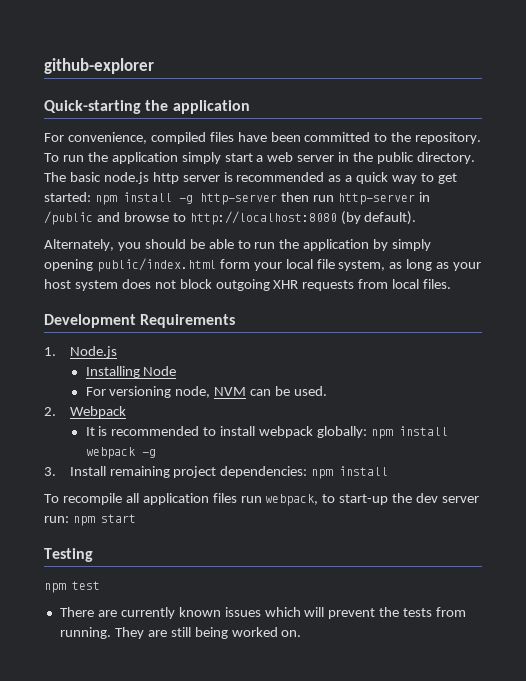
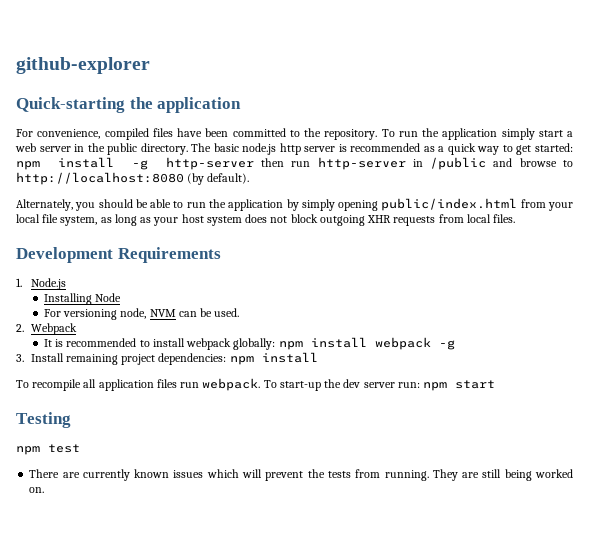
[219,259,250,269] form -> [520,199,546,208] from
[265,494,336,506] webpack, to -> [202,378,277,391] webpack. To

